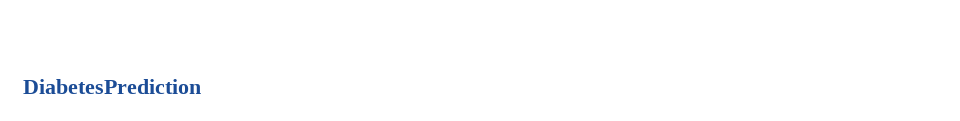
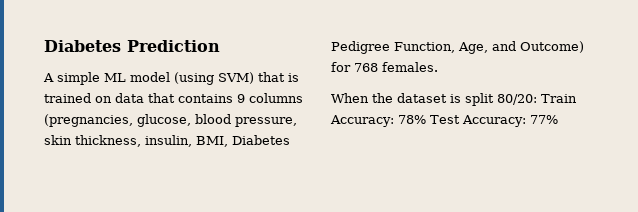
[23,79,201,94] DiabetesPrediction -> [44,40,220,52] [43,72,299,85] [44,93,303,103] [44,114,297,127] [44,135,290,147] [331,41,584,54] [331,62,438,72] [331,93,577,106] [330,115,558,127] Diabetes Prediction // A simple ML model (using SVM) that is trained on data that contains 9 columns (pregnancies, glucose, blood pressure, skin thickness, insulin, BMI, Diabetes Pedigree Function, Age, and Outcome) for 768 females. // When the dataset is split 80/20: Train Accuracy: 78% Test Accuracy: 77%

